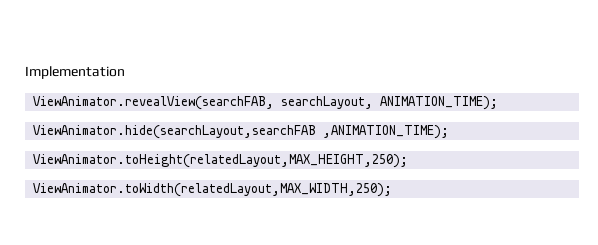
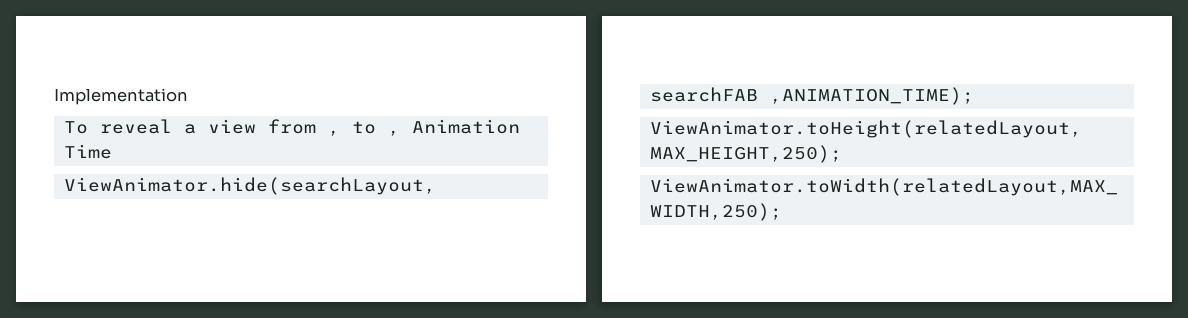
[33,96,499,110] ViewAnimator.revealView(searchFAB, searchLayout, ANIMATION_TIME); -> [63,119,520,136] [63,144,112,159] To reveal a view from , to , Animation Time

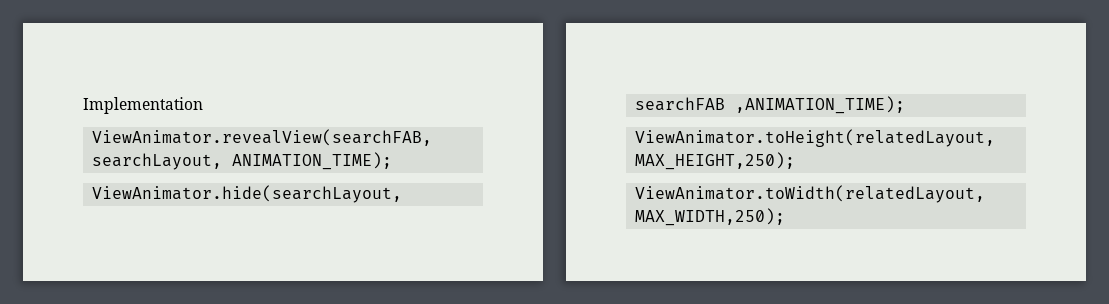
[63,119,520,136] [63,144,112,159] To reveal a view from , to , Animation Time -> [92,129,433,146] [92,152,393,170] ViewAnimator.revealView(searchFAB, searchLayout, ANIMATION_TIME);

